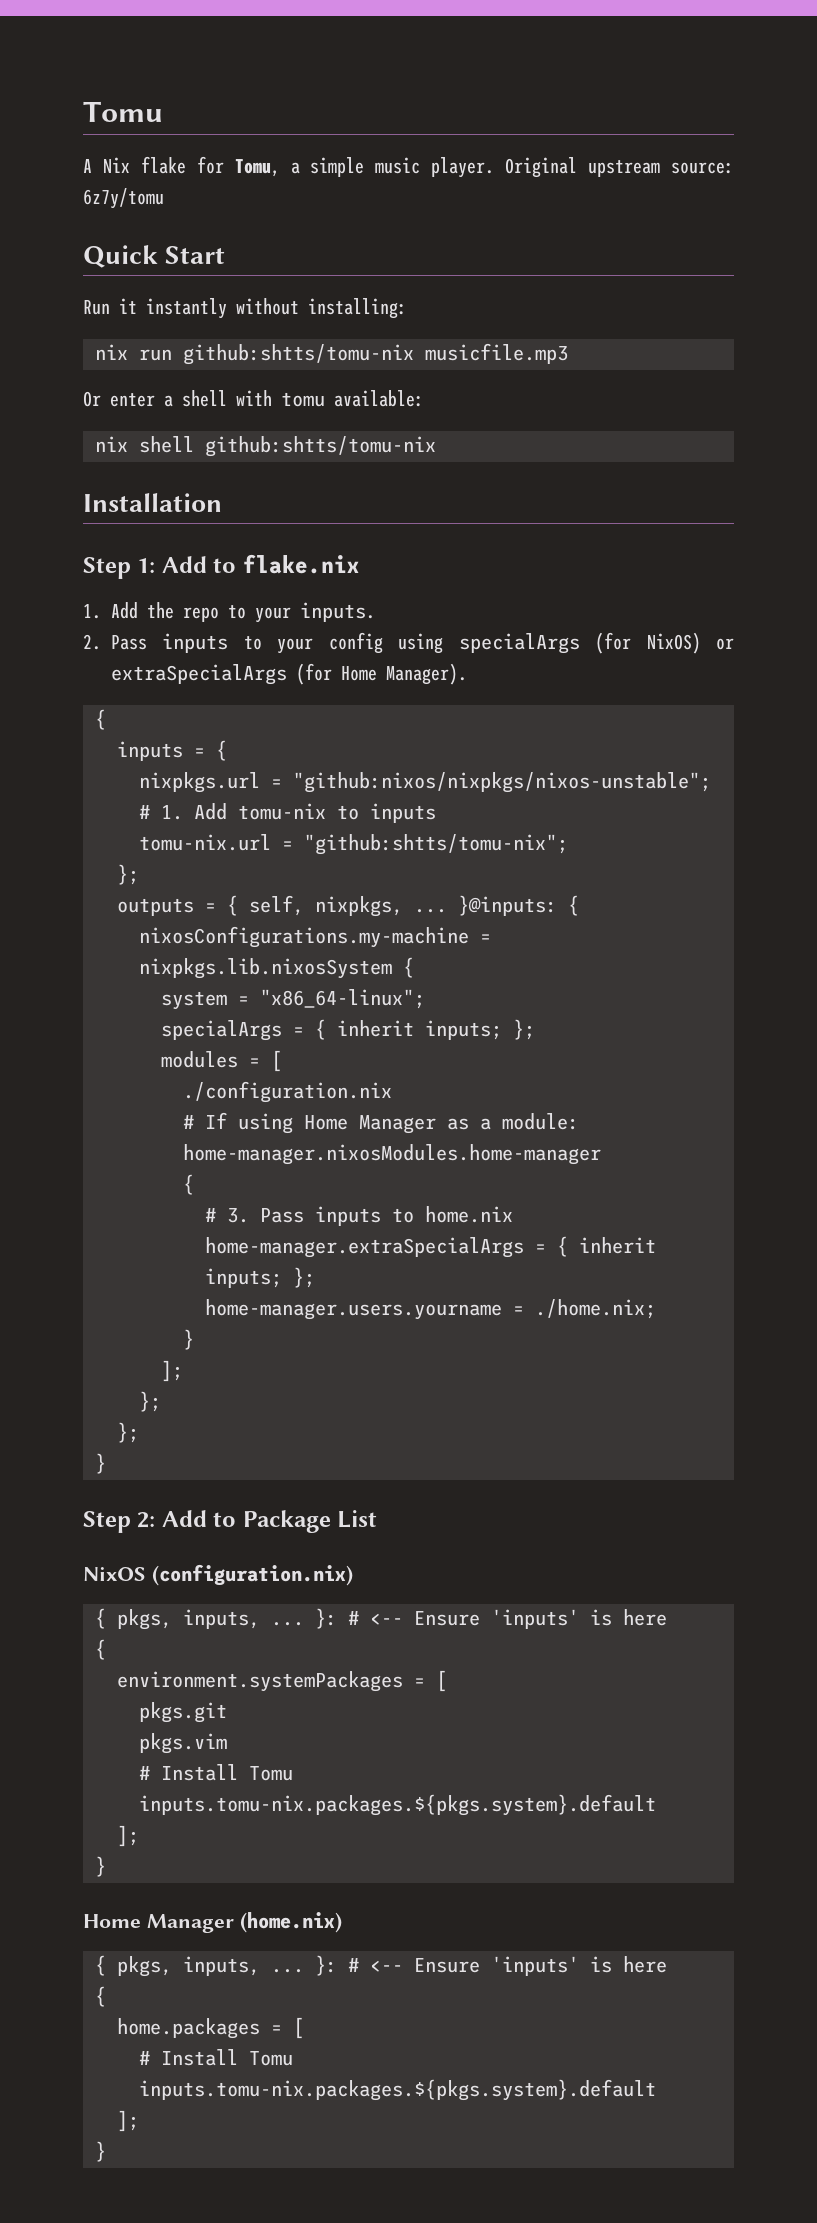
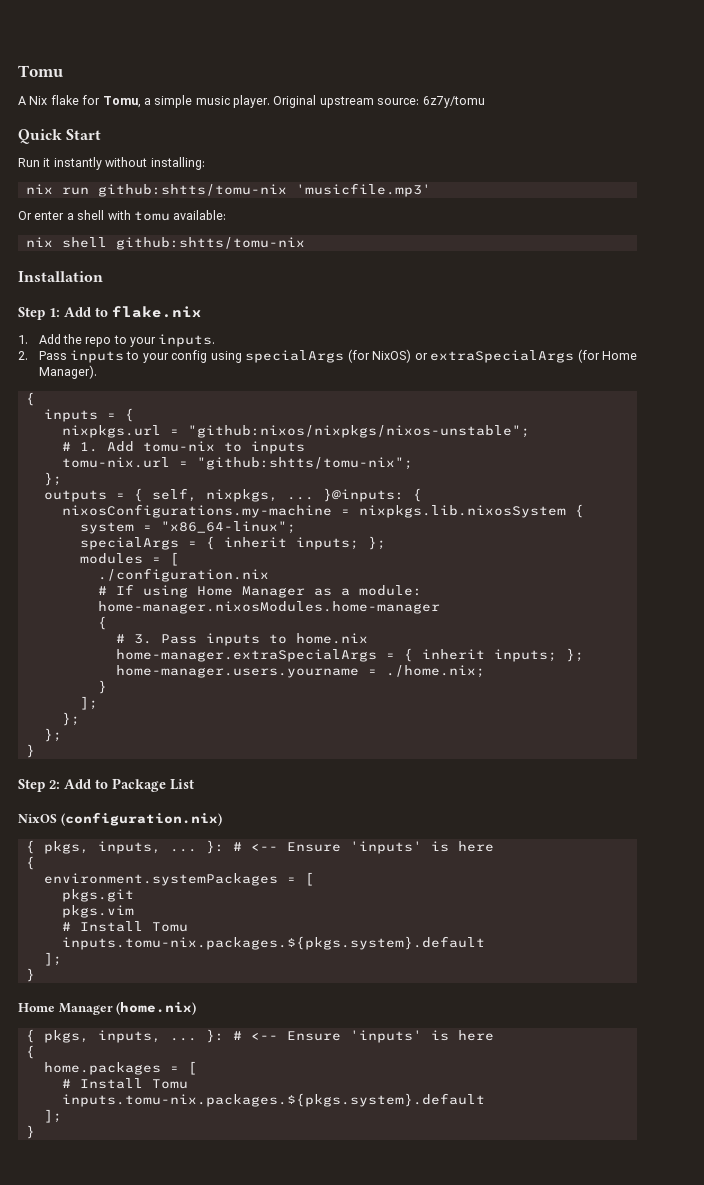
[425,343,568,364] musicfile.mp3 -> [295,183,431,197] 'musicfile.mp3'

